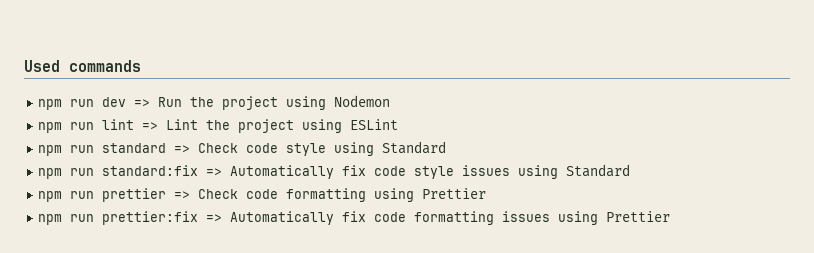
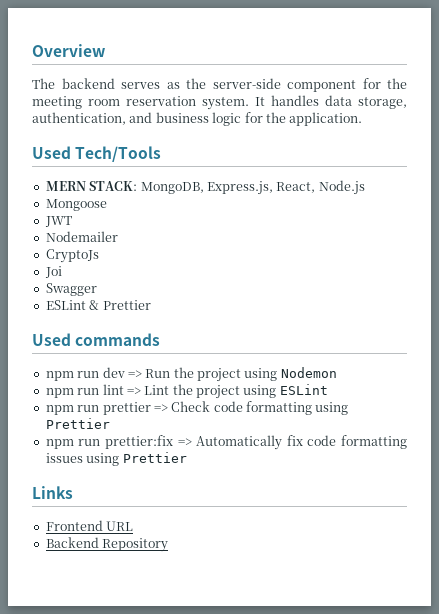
(24, 66) none -> [32,44,105,57] [32,78,407,92] [32,95,407,110] [32,112,363,126] [32,146,162,162] [45,180,365,195] [45,199,107,211] [44,216,72,227] [45,231,118,242] [45,249,99,263] [44,266,62,278] [45,283,97,296] [45,300,151,310] Overview // The backend serves as the server-side component for the meeting room reservation system. It handles data storage, authentication, and business logic for the application. // Used Tech/Tools // MERN STACK: MongoDB, Express.js, React, Node.js // Mongoose // JWT // Nodemailer // CryptoJs // Joi // Swagger // ESLint & Prettier //
[38,141,447,156] [38,164,631,179] // npm run standard => Check code style using Standard // npm run standard:fix => Automatically fix code style issues using Standard -> (328, 389) none
(671, 216) none -> [32,486,73,499] [45,520,134,531] [45,537,169,552] // Links // Frontend URL // Backend Repository

